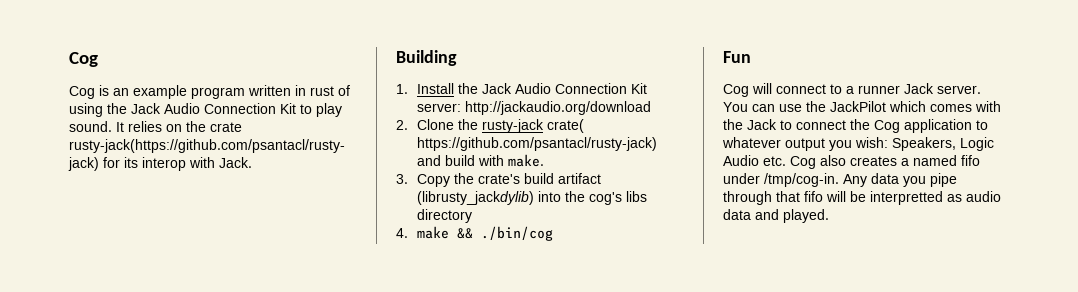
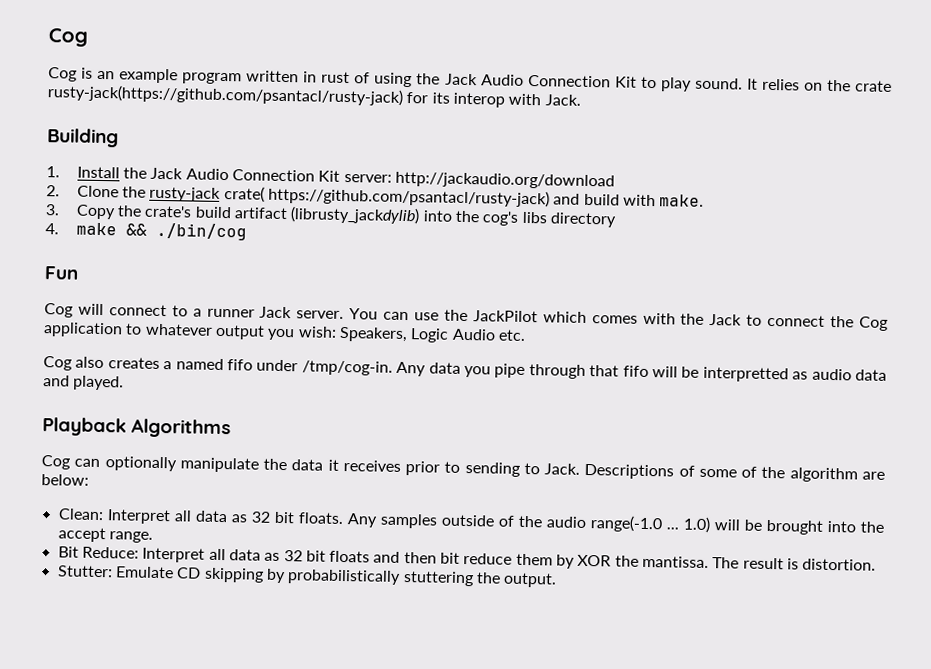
(786, 161) none -> (526, 335) //
(829, 216) none -> [42,417,232,439] [41,455,886,483] [41,474,89,486] [57,508,884,535] [57,527,153,543] [57,546,877,571] [56,565,558,588] // Playback Algorithms // Cog can optionally manipulate the data it receives prior to sending to Jack. Descriptions of some of the algorithm are below: // Clean: Interpret all data as 32 bit floats. Any samples outside of the audio range(-1.0 ... 1.0) will be brought into the accept range. // Bit Reduce: Interpret all data as 32 bit floats and then bit reduce them by XOR the mantissa. The result is distortion. // Stutter: Emulate CD skipping by probabilistically stuttering the output.

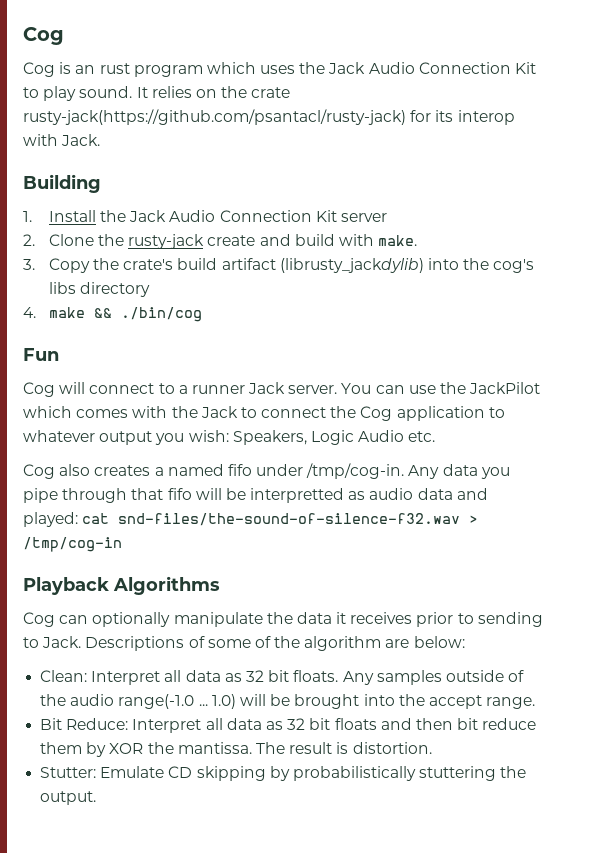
[119,68,413,88] example program written in rust of using -> [99,62,296,77] rust program which uses
[343,171,615,190] server: http://jackaudio.org/download -> [340,213,387,222] server
[223,186,551,208] crate( https://github.com/psantacl/rusty-jack) -> [207,235,256,246] create
[73,375,125,391] played. -> [23,512,479,527] [23,537,122,552] played: cat snd-files/the-sound-of-silence-f32.wav > /tmp/cog-in

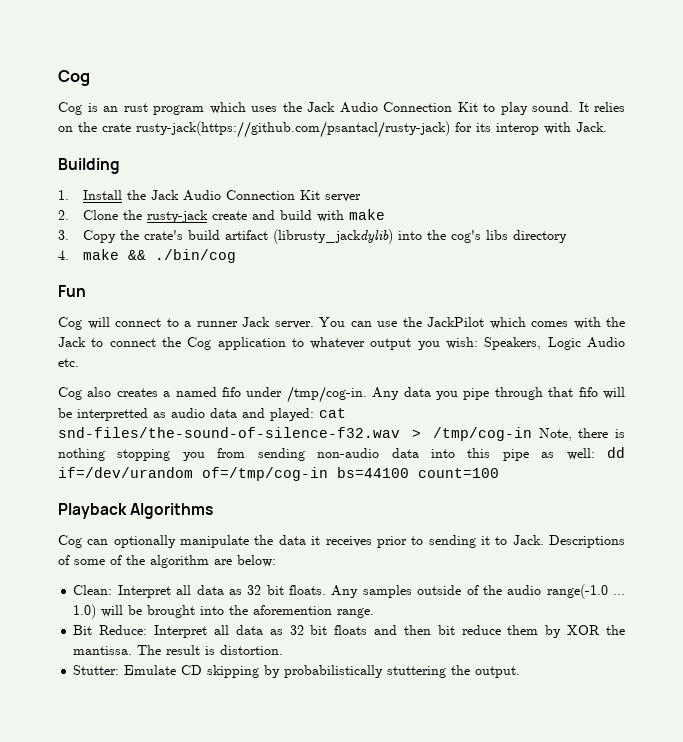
[378,235,418,246] make. -> [349,209,386,220] make
(122, 544) none -> [538,428,625,441] [58,447,626,461] [58,467,499,481] Note, there is nothing stopping you from sending non-audio data into this pipe as well: dd if=/dev/urandom of=/tmp/cog-in bs=44100 count=100
(543, 619) none -> [480,536,490,545] it
[428,695,482,709] accept -> [253,605,333,615] aforemention

